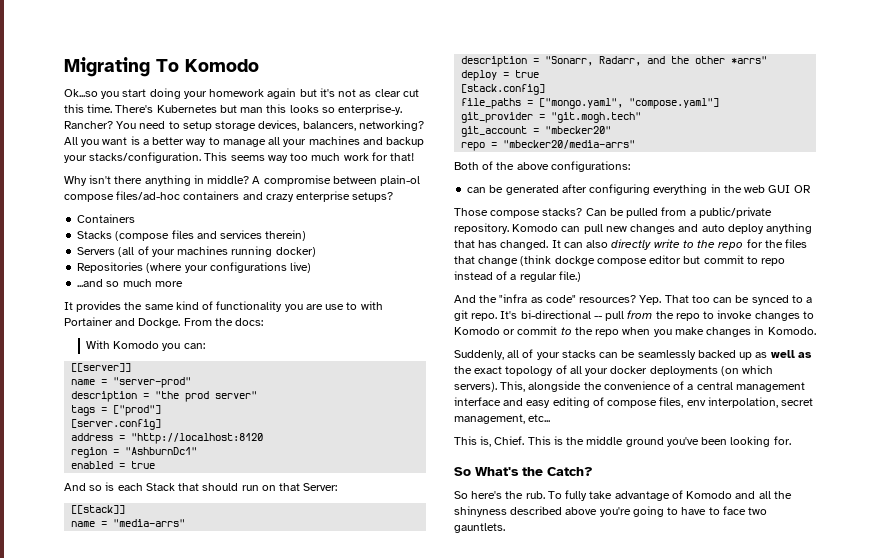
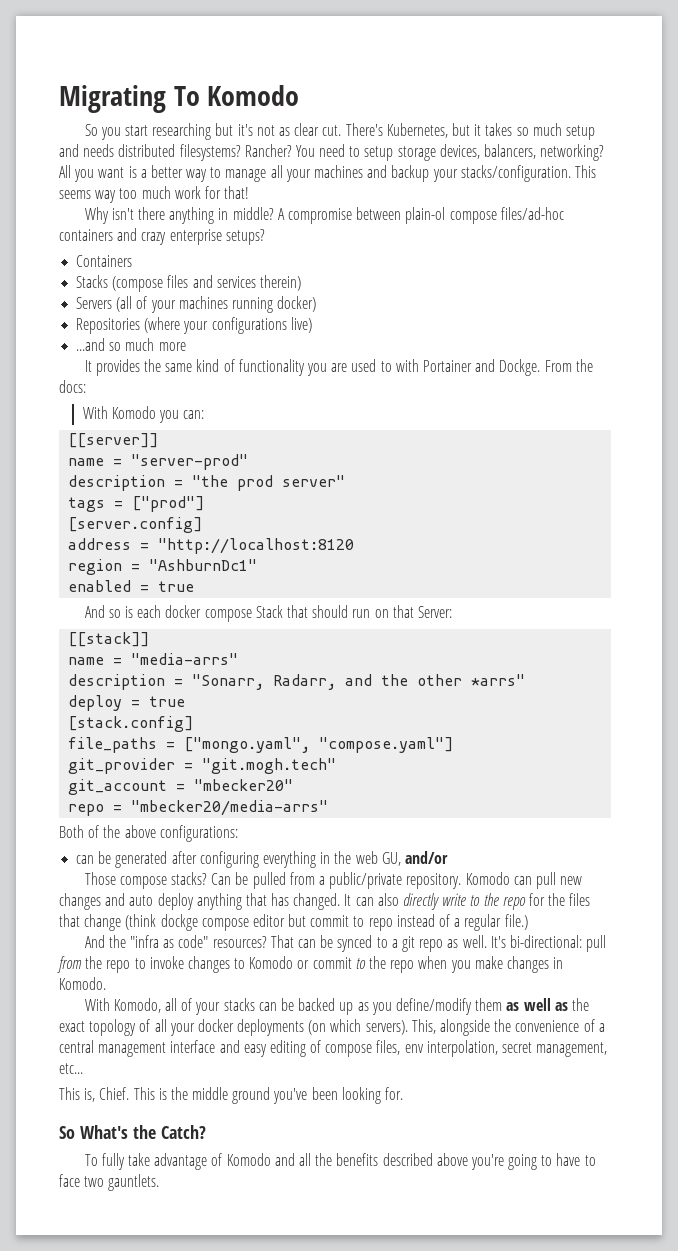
[64,89,98,97] Ok...so -> [84,124,98,136] So
[149,88,297,99] doing your homework again -> [152,123,212,140] researching
[402,89,419,97] [64,104,403,115] cut this time. There's Kubernetes but man this looks so enterprise-y. -> [322,123,595,140] [59,144,241,161] cut. There's Kubernetes, but it takes so much setup and needs distributed filesystems?
[325,304,345,310] use -> [351,359,377,372] used
(143, 487) none -> [165,605,252,622] docker compose
[768,185,811,193] GUI OR -> [381,851,448,866] GU, and/or
[639,295,710,305] Yep. That too -> [270,935,294,948] That
[471,310,602,321] repo. It's bi-directional -- -> [419,935,582,952] repo as well. It's bi-directional:
[454,350,504,360] Suddenly, -> [84,998,161,1013] With Komodo,
[637,350,696,360] seamlessly -> (295, 1004) none
(768, 355) none -> [371,998,520,1015] you define/modify them as
[454,491,545,499] So here's the rub. -> (206, 1132) none
[454,506,507,517] shinyness -> [336,1153,379,1166] benefits

